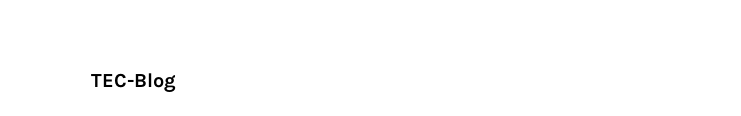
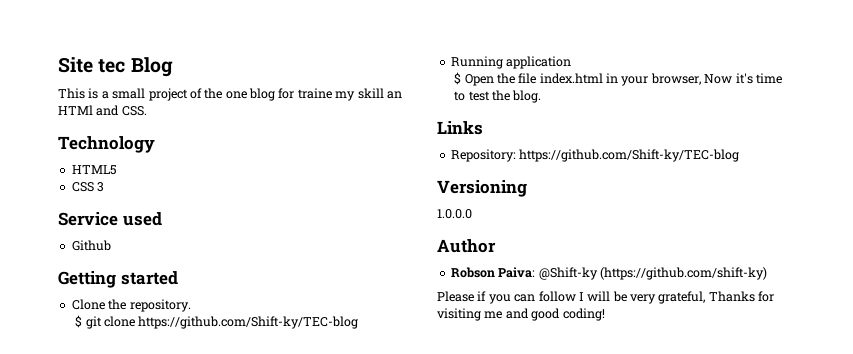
[91,73,176,93] TEC-Blog -> [58,57,173,77] [58,88,402,101] [58,105,147,116] [58,136,155,153] [71,165,117,175] [71,182,105,192] [58,212,162,226] [71,240,111,251] [58,271,178,288] [71,299,191,312] [75,315,359,329] [450,56,572,69] [454,72,782,86] [454,90,542,103] [437,121,483,135] [450,149,740,162] [437,180,527,197] [437,209,472,219] [437,239,496,253] [450,267,767,280] [437,291,775,304] [437,308,605,321] Site tec Blog // This is a small project of the one blog for traine my skill an HTMl and CSS. // Technology // HTML5 // CSS 3 // Service used // Github // Getting started // Clone the repository. // $ git clone https://github.com/Shift-ky/TEC-blog // Running application // $ Open the file index.html in your browser, Now it's time to test the blog. // Links // Repository: https://github.com/Shift-ky/TEC-blog // Versioning // 1.0.0.0 // Author // Robson Paiva: @Shift-ky (https://github.com/shift-ky) // Please if you can follow I will be very grateful, Thanks for visiting me and good coding!

